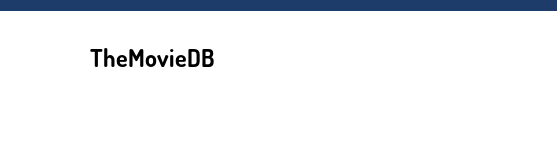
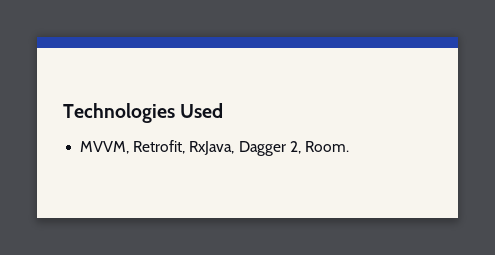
[90,48,214,67] TheMovieDB -> [63,103,224,123] [80,140,349,156] Technologies Used // MVVM, Retrofit, RxJava, Dagger 2, Room.

